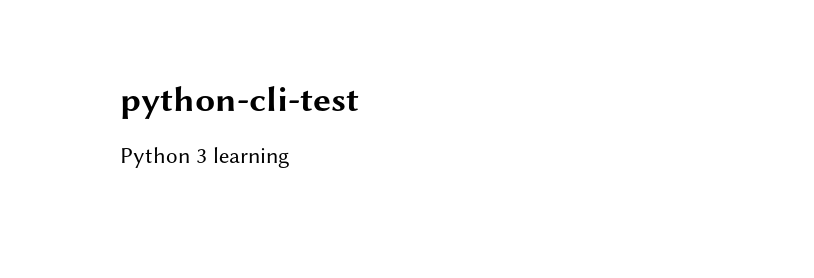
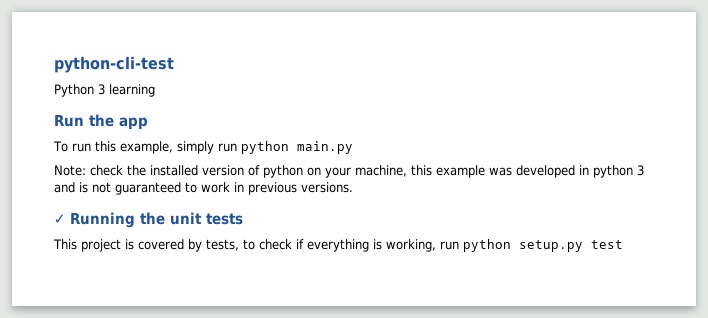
(290, 157) none -> [54,114,148,130] [53,141,353,154] [54,165,644,178] [54,182,353,195] [54,212,243,228] [53,239,623,252] // Run the app // To run this example, simply run python main.py // Note: check the installed version of python on your machine, this example was developed in python 3 and is not guaranteed to work in previous versions. // ✓ Running the unit tests // This project is covered by tests, to check if everything is working, run python setup.py test

